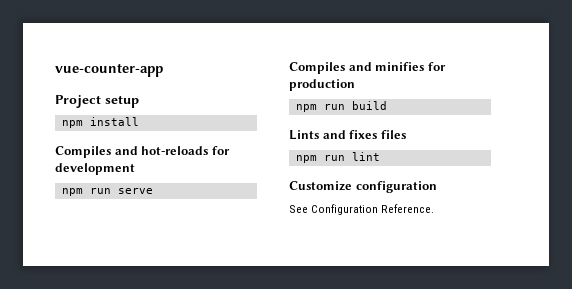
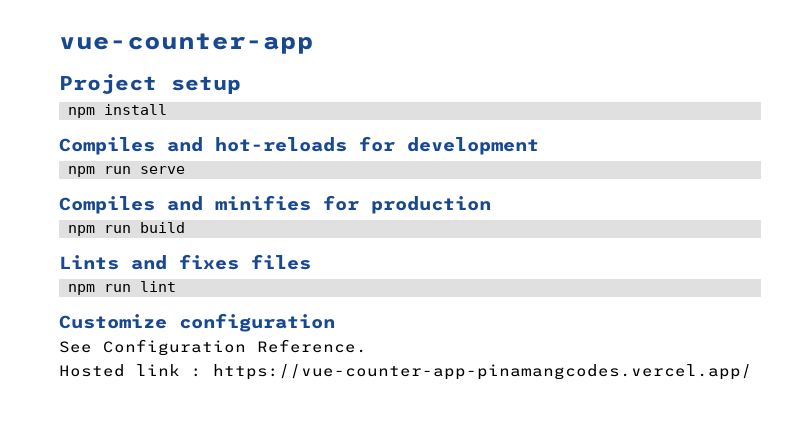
(435, 208) none -> [59,364,752,380] // Hosted link : https://vue-counter-app-pinamangcodes.vercel.app/

